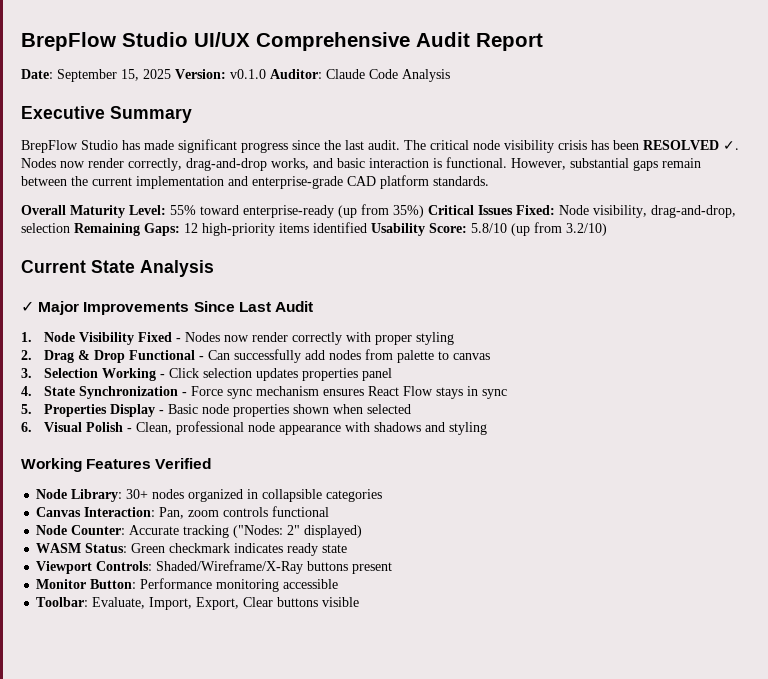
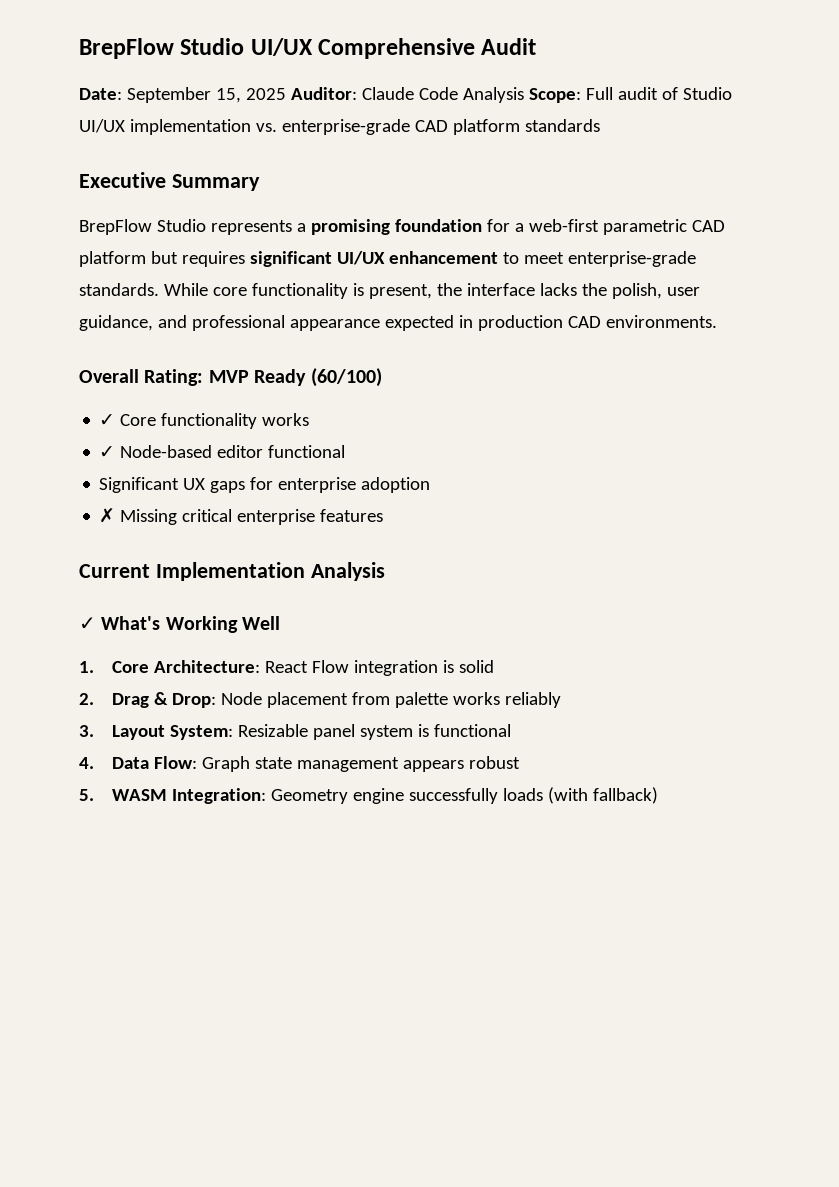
[476,33,543,51] Report -> (537, 46) none
[175,69,266,79] Version: v0.1.0 -> (286, 94) none
[21,106,192,123] [21,139,739,153] [21,157,701,171] [21,175,489,189] [21,204,736,218] [21,222,607,236] // Executive Summary // BrepFlow Studio has made significant progress since the last audit. The critical node visibility crisis has been RESOLVED ✓. Nodes now render correctly, drag-and-drop works, and basic interaction is functional. However, substantial gaps remain between the current implementation and enterprise-grade CAD platform standards. // Overall Maturity Level: 55% toward enterprise-ready (up from 35%) Critical Issues Fixed: Node visibility, drag-and-drop, selection Remaining Gaps: 12 high-priority items identified Usability Score: 5.8/10 (up from 3.2/10) -> [528,87,732,103] [79,119,600,135] [79,172,260,191] [79,219,725,235] [79,251,696,267] [79,283,700,299] [79,315,717,331] [79,368,382,387] [99,413,310,429] [99,445,346,458] [99,477,431,493] [99,508,384,525] Scope: Full audit of Studio UI/UX implementation vs. enterprise-grade CAD platform standards // Executive Summary // BrepFlow Studio represents a promising foundation for a web-first parametric CAD platform but requires significant UI/UX enhancement to meet enterprise-grade standards. While core functionality is present, the interface lacks the polish, user guidance, and professional appearance expected in production CAD environments. // Overall Rating: MVP Ready (60/100) // ✓ Core functionality works // ✓ Node-based editor functional // Significant UX gaps for enterprise adoption // ✗ Missing critical enterprise features
[91,260,135,273] State -> [155,562,305,581] Implementation
[38,301,313,315] [21,332,454,345] [21,349,490,363] [21,368,392,381] [21,386,507,399] [21,404,411,417] [21,421,487,435] [21,458,212,472] [36,489,383,502] [36,506,330,519] [36,525,363,538] [36,543,348,556] [36,560,393,574] [36,578,339,592] [36,597,360,610] Major Improvements Since Last Audit // 1. Node Visibility Fixed - Nodes now render correctly with proper styling // 2. Drag & Drop Functional - Can successfully add nodes from palette to canvas // 3. Selection Working - Click selection updates properties panel // 4. State Synchronization - Force sync mechanism ensures React Flow stays in sync // 5. Properties Display - Basic node properties shown when selected // 6. Visual Polish - Clean, professional node appearance with shadows and styling // Working Features Verified // Node Library: 30+ nodes organized in collapsible categories // Canvas Interaction: Pan, zoom controls functional // Node Counter: Accurate tracking ("Nodes: 2" displayed) // WASM Status: Green checkmark indicates ready state // Viewport Controls: Shaded/Wireframe/X-Ray buttons present // Monitor Button: Performance monitoring accessible // Toolbar: Evaluate, Import, Export, Clear buttons visible -> [101,616,281,633] [79,660,495,676] [79,692,562,708] [79,724,512,740] [79,756,521,772] [79,787,659,804] What's Working Well // 1. Core Architecture: React Flow integration is solid // 2. Drag & Drop: Node placement from palette works reliably // 3. Layout System: Resizable panel system is functional // 4. Data Flow: Graph state management appears robust // 5. WASM Integration: Geometry engine successfully loads (with fallback)

